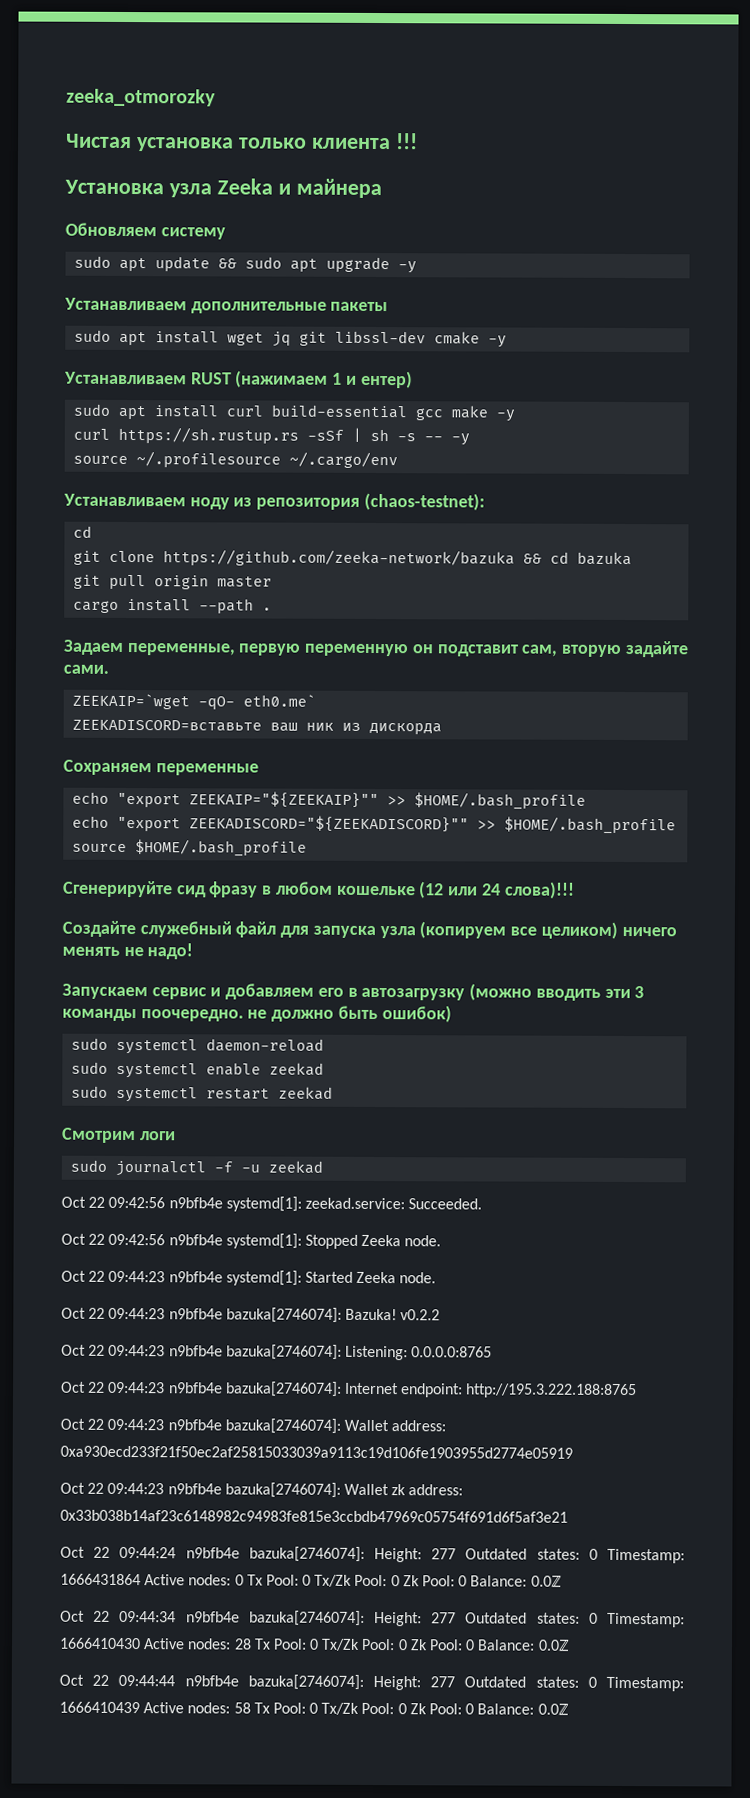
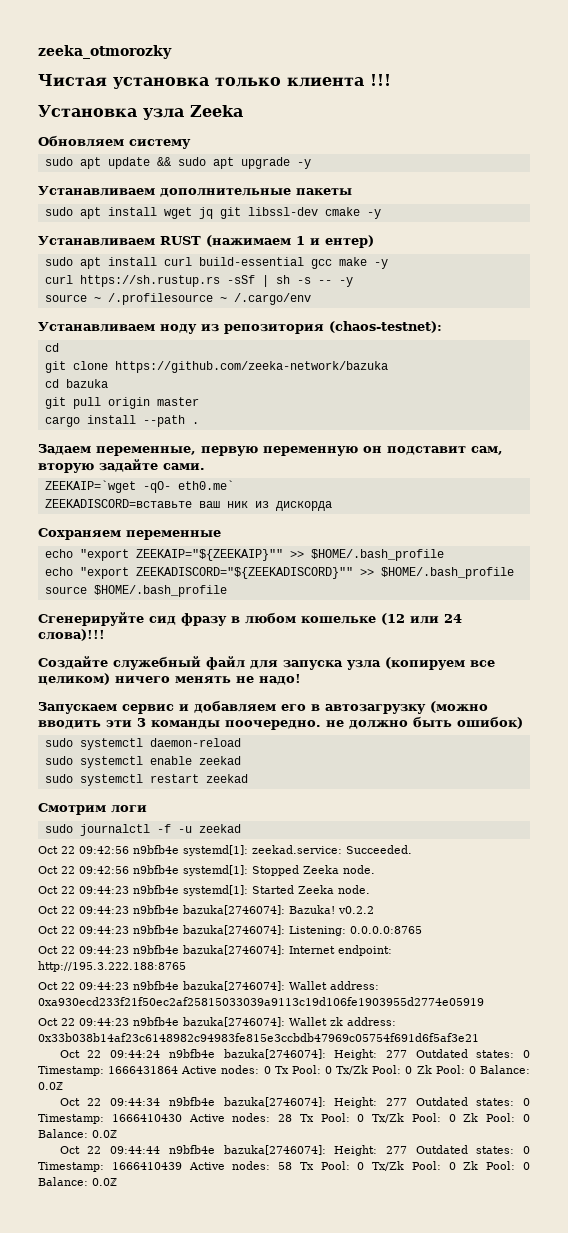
[277,178,382,199] и майнера -> (243, 111) none
[136,451,399,469] ~/.profilesource ~/.cargo/env -> [93,293,311,305] ~ /.profilesource ~ /.cargo/env
[523,553,543,564] && -> (388, 367) //

